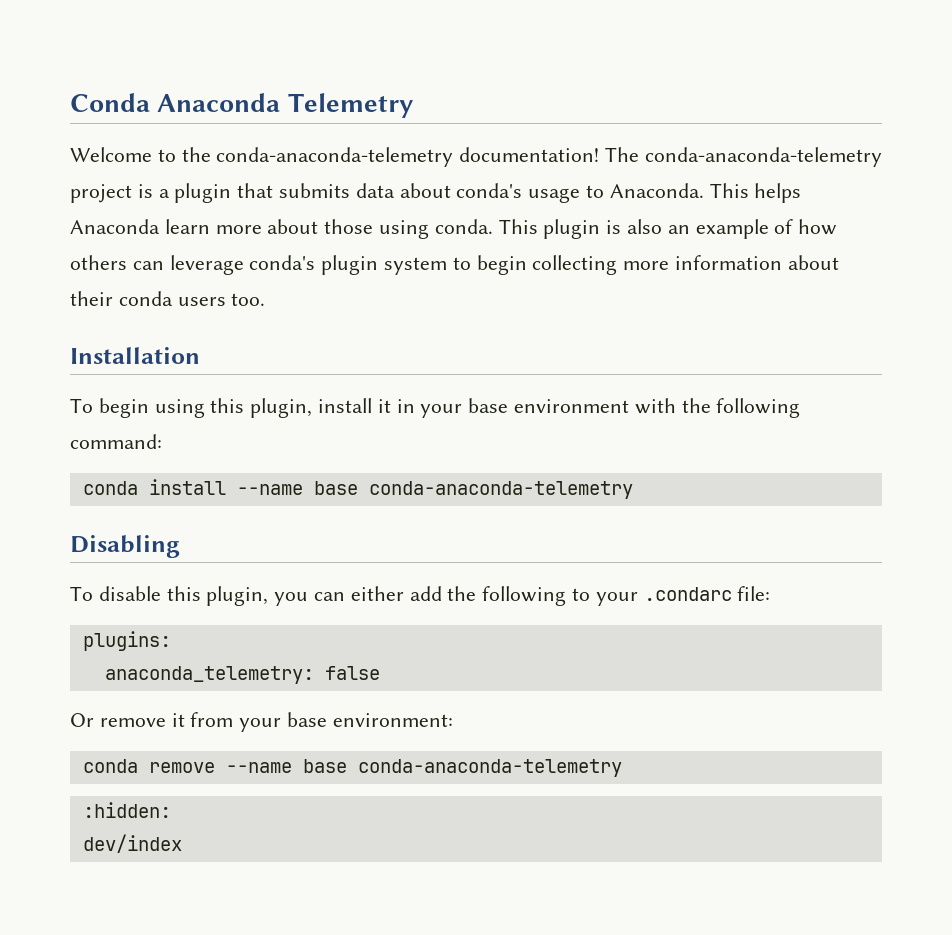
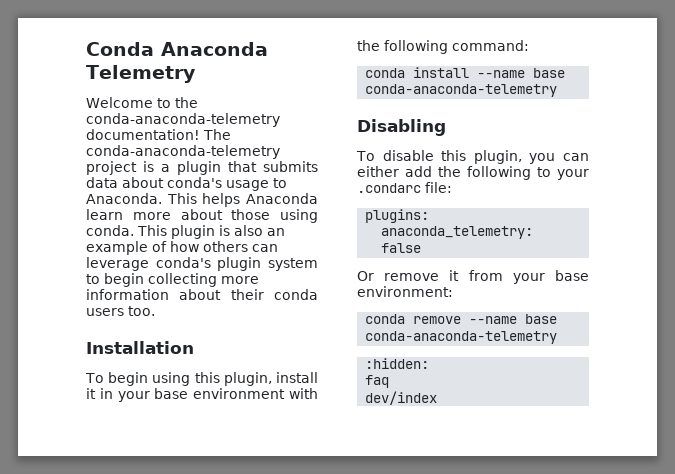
(171, 810) none -> [365,375,390,388] // faq

